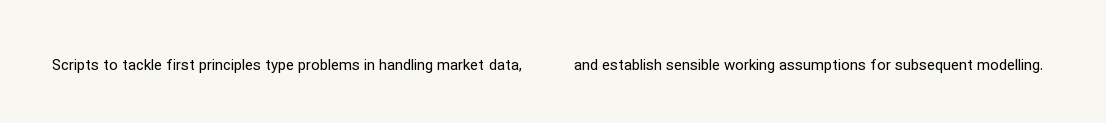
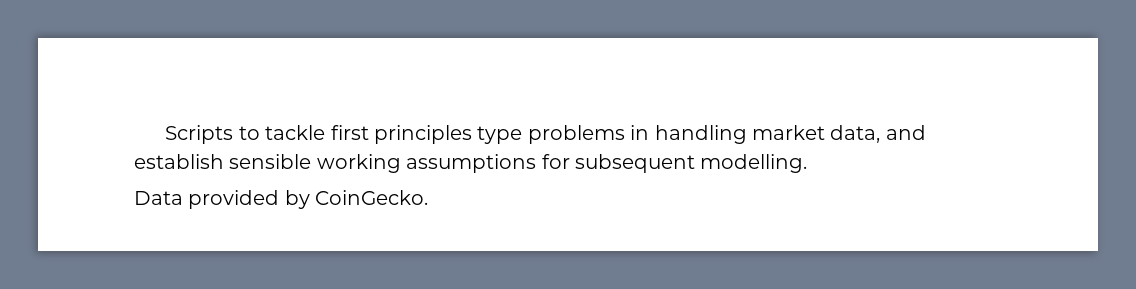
(1044, 66) none -> [134,190,429,209] // Data provided by CoinGecko.

